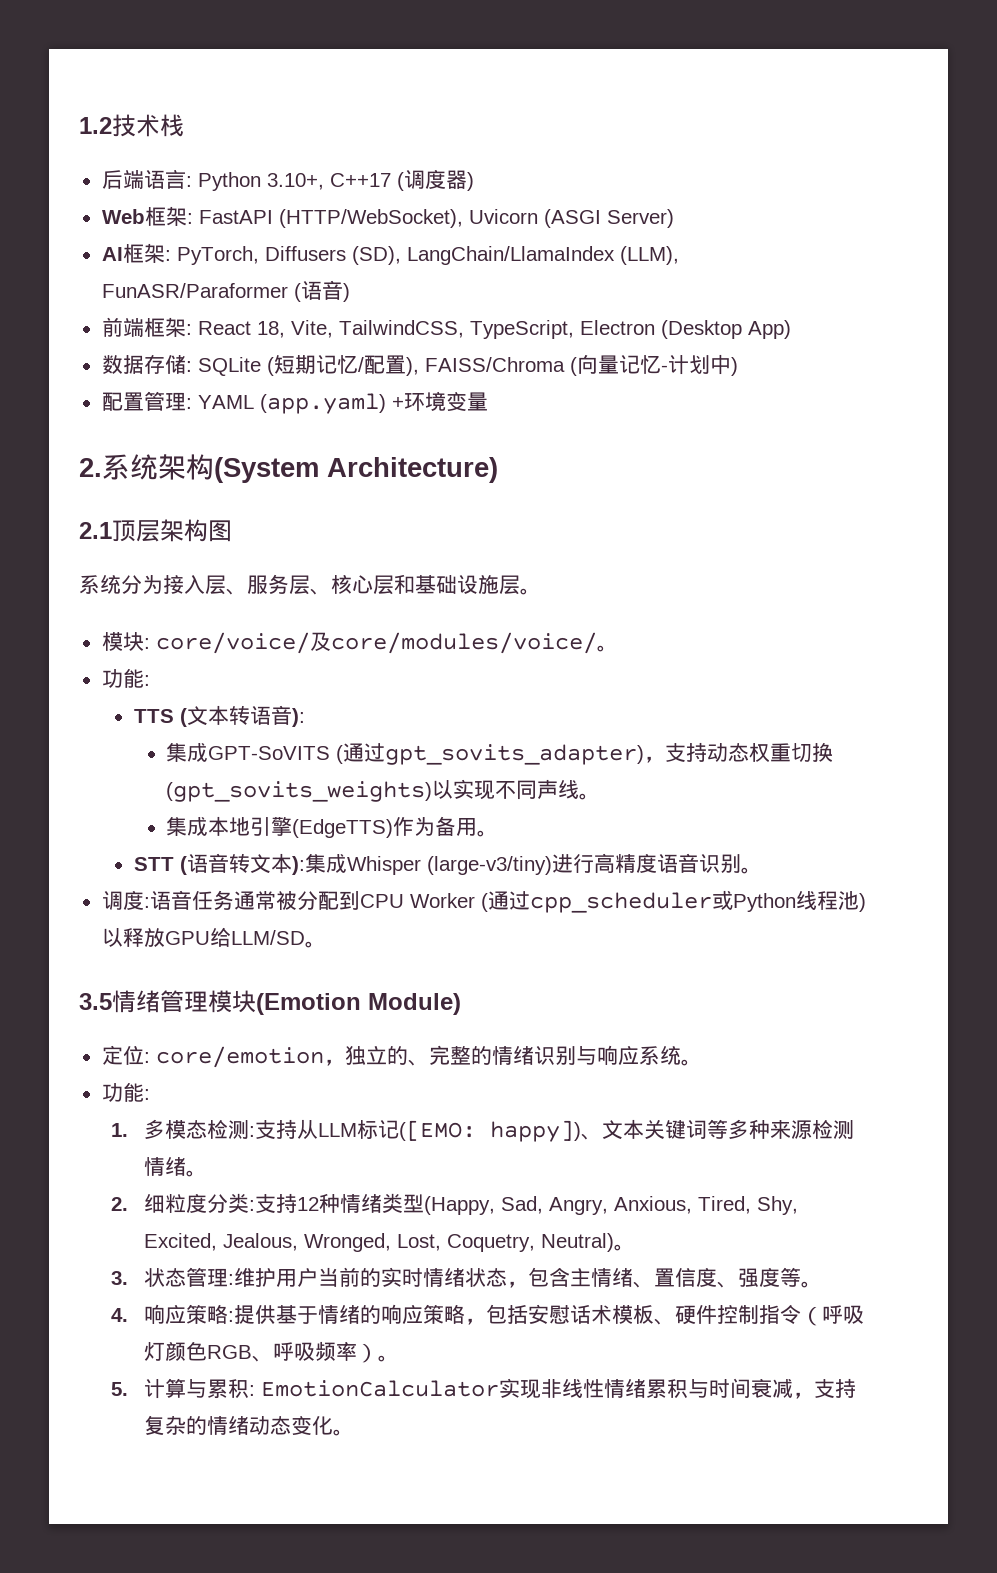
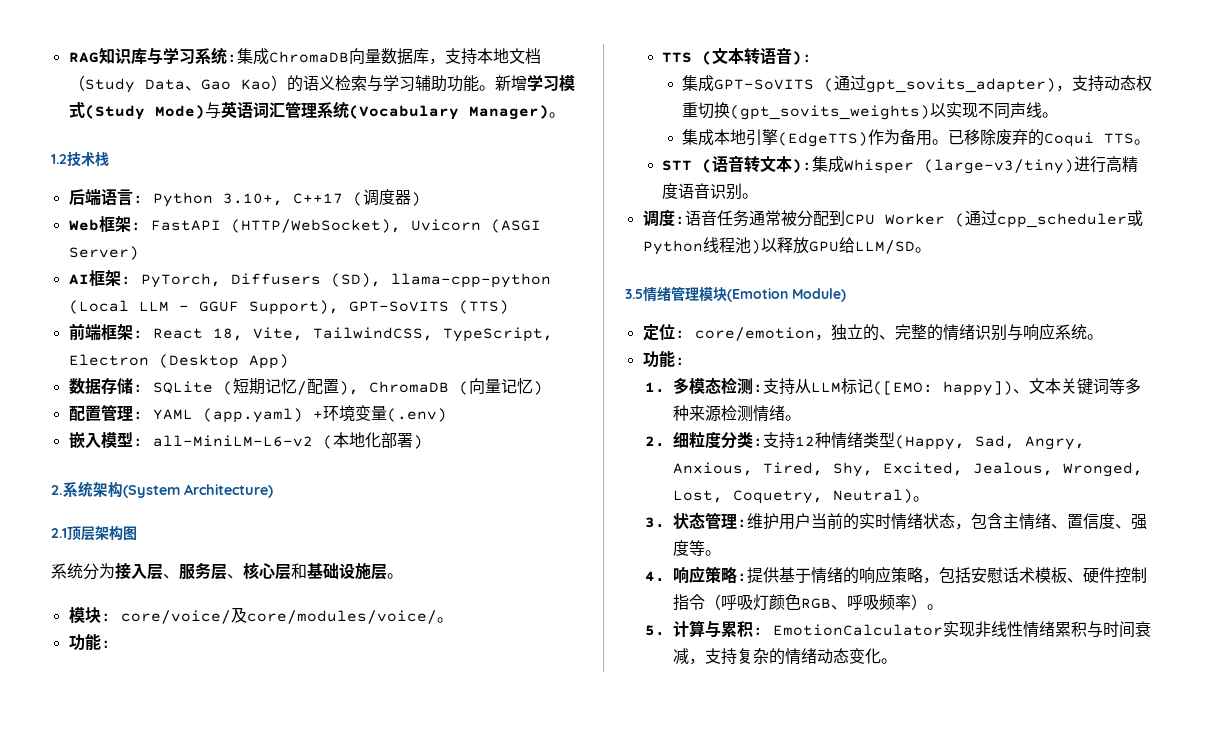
(79, 125) none -> [68,47,541,65] [68,74,575,93] [68,101,565,120] RAG知识库与学习系统:集成ChromaDB向量数据库，支持本地文档（Study Data、Gao Kao）的语义检索与学习辅助功能。新增学习模式(Study Mode)与英语词汇管理系统(Vocabulary Manager)。 //
[406,246,679,265] [101,280,350,302] LangChain/LlamaIndex (LLM), FunASR/Paraformer (语音) -> [390,273,551,288] [68,300,509,315] llama-cpp-python (Local LLM - GGUF Support), GPT-SoVITS (TTS)
[424,357,565,372] FAISS/Chroma -> [368,381,449,393] ChromaDB
[660,354,731,375] -计划中 -> (533, 386) none
(488, 401) none -> [386,408,447,422] [68,432,423,449] (.env) // 嵌入模型: all-MiniLM-L6-v2 (本地化部署)
(499, 833) none -> [948,129,1151,147] 已移除废弃的Coqui TTS。

